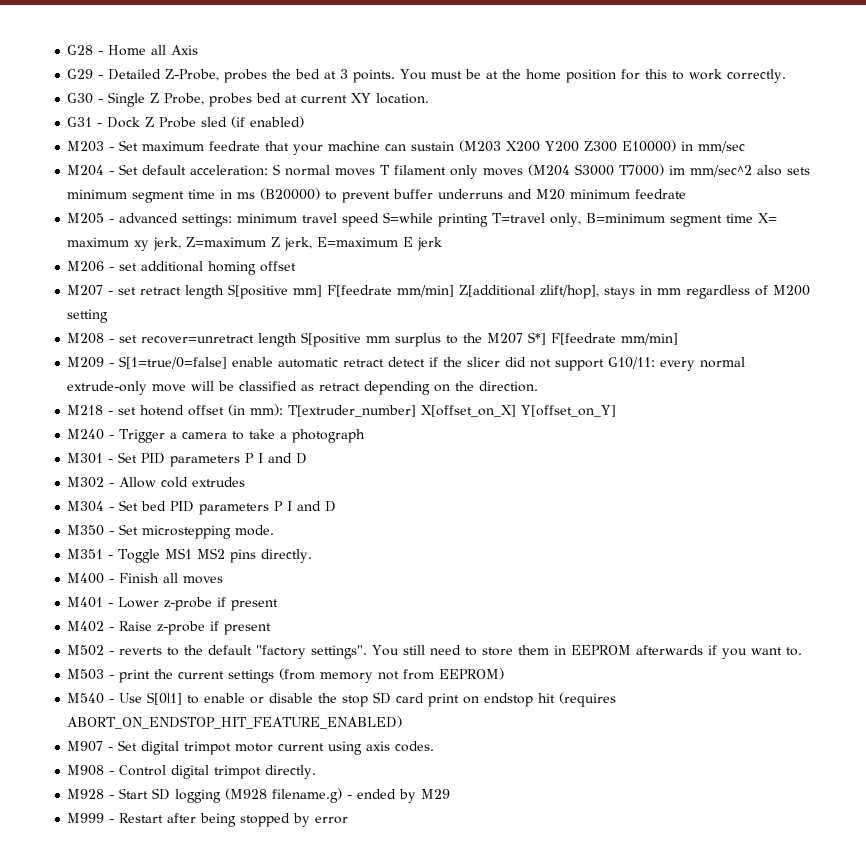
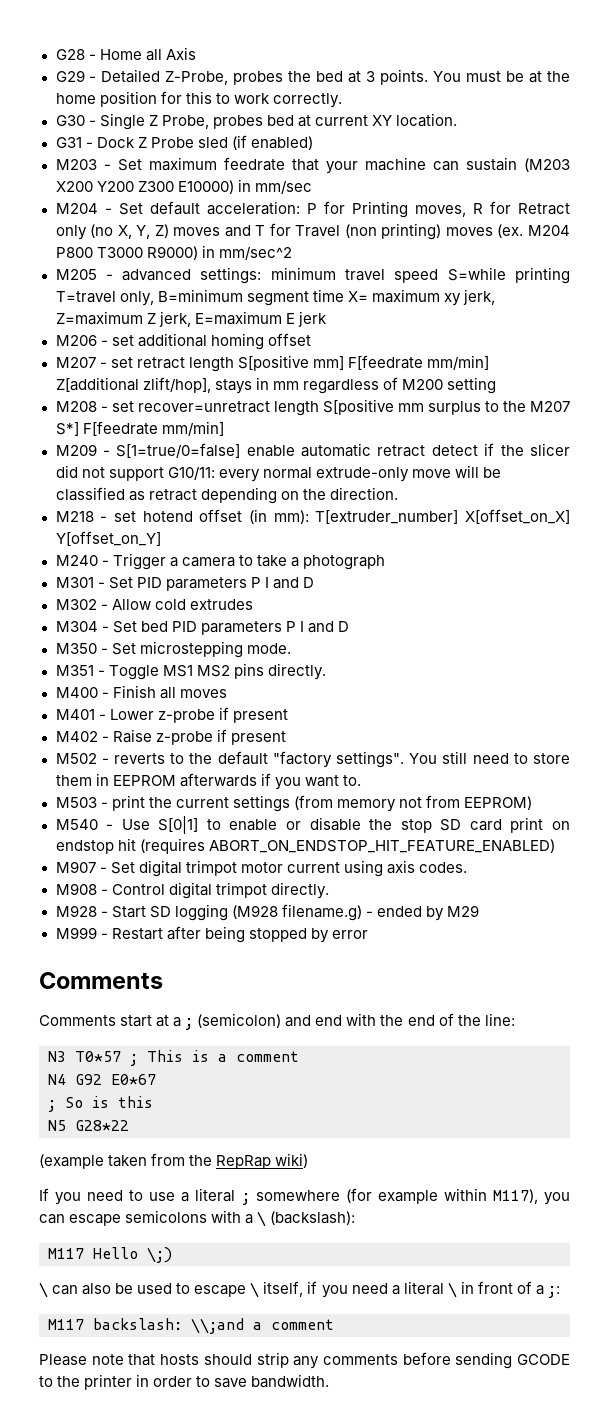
[273,164,811,179] [67,188,687,203] S normal moves T filament only moves (M204 S3000 T7000) im mm/sec^2 also sets minimum segment time in ms (B20000) to prevent buffer underruns and M20 minimum feedrate -> [306,201,570,218] [55,223,570,240] [55,245,292,260] P for Printing moves, R for Retract only (no X, Y, Z) moves and T for Travel (non printing) moves (ex. M204 P800 T3000 R9000) in mm/sec^2
(349, 820) none -> [39,972,163,989] [39,1013,515,1030] [48,1050,299,1066] [48,1074,156,1085] [48,1096,153,1112] [48,1120,129,1131] [39,1153,309,1169] [39,1188,570,1205] [39,1210,356,1227] [48,1247,172,1263] [39,1281,560,1298] [48,1318,334,1334] [39,1352,570,1369] [39,1374,330,1390] // Comments // Comments start at a ; (semicolon) and end with the end of the line: // N3 T0*57 ; This is a comment // N4 G92 E0*67 // ; So is this // N5 G28*22 // (example taken from the RepRap wiki) // If you need to use a literal ; somewhere (for example within M117), you can escape semicolons with a \ (backslash): // M117 Hello \;) // \ can also be used to escape \ itself, if you need a literal \ in front of a ;: // M117 backslash: \\;and a comment // Please note that hosts should strip any comments before sending GCODE to the printer in order to save bandwidth.

